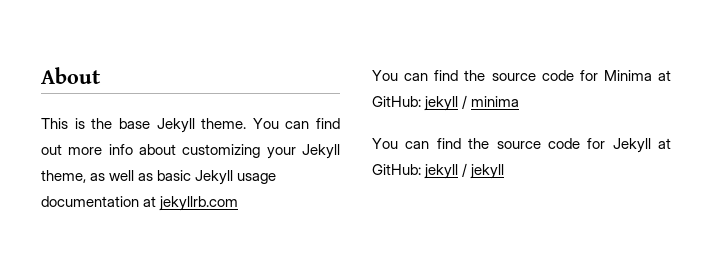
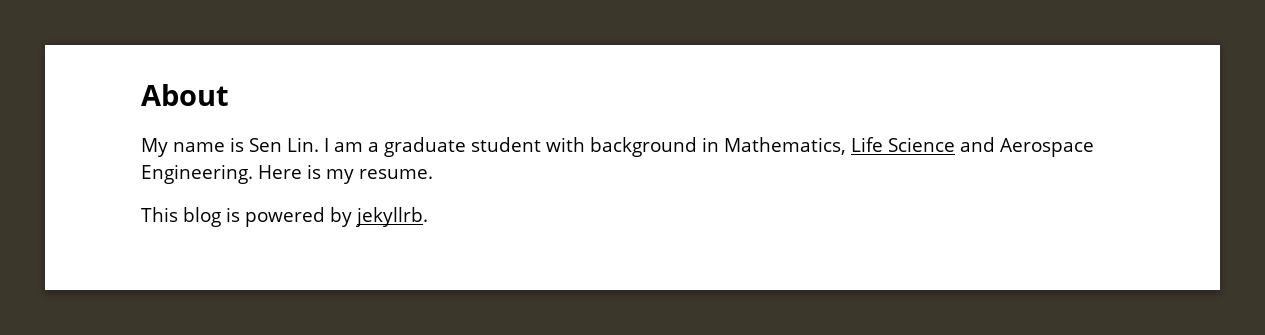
[41,118,340,133] [41,144,340,159] [41,170,277,185] [41,196,239,211] [372,70,671,81] [372,95,520,111] [372,138,671,153] [372,163,505,179] This is the base Jekyll theme. You can find out more info about customizing your Jekyll theme, as well as basic Jekyll usage documentation at jekyllrb.com // You can find the source code for Minima at GitHub: jekyll / minima // You can find the source code for Jekyll at GitHub: jekyll / jekyll -> [141,137,1094,157] [141,164,433,184] [141,207,428,227] My name is Sen Lin. I am a graduate student with background in Mathematics, Life Science and Aerospace Engineering. Here is my resume. // This blog is powered by jekyllrb.

